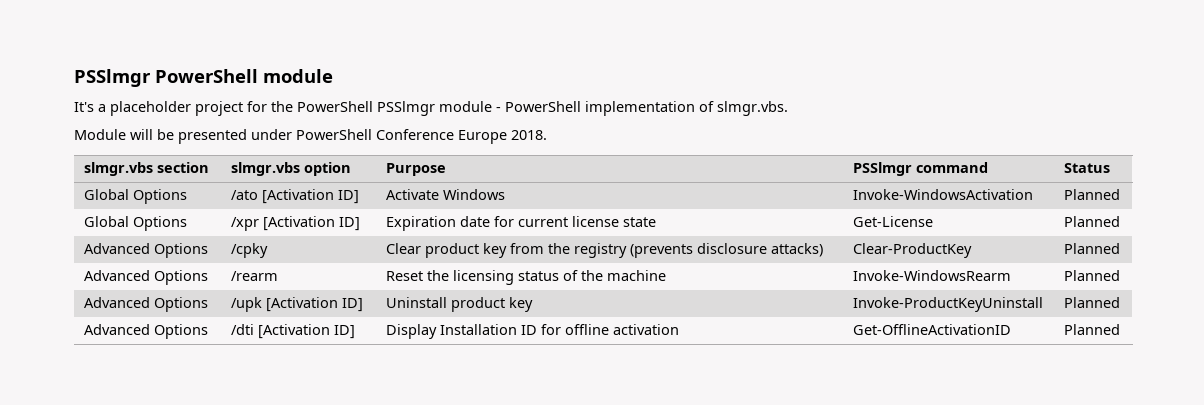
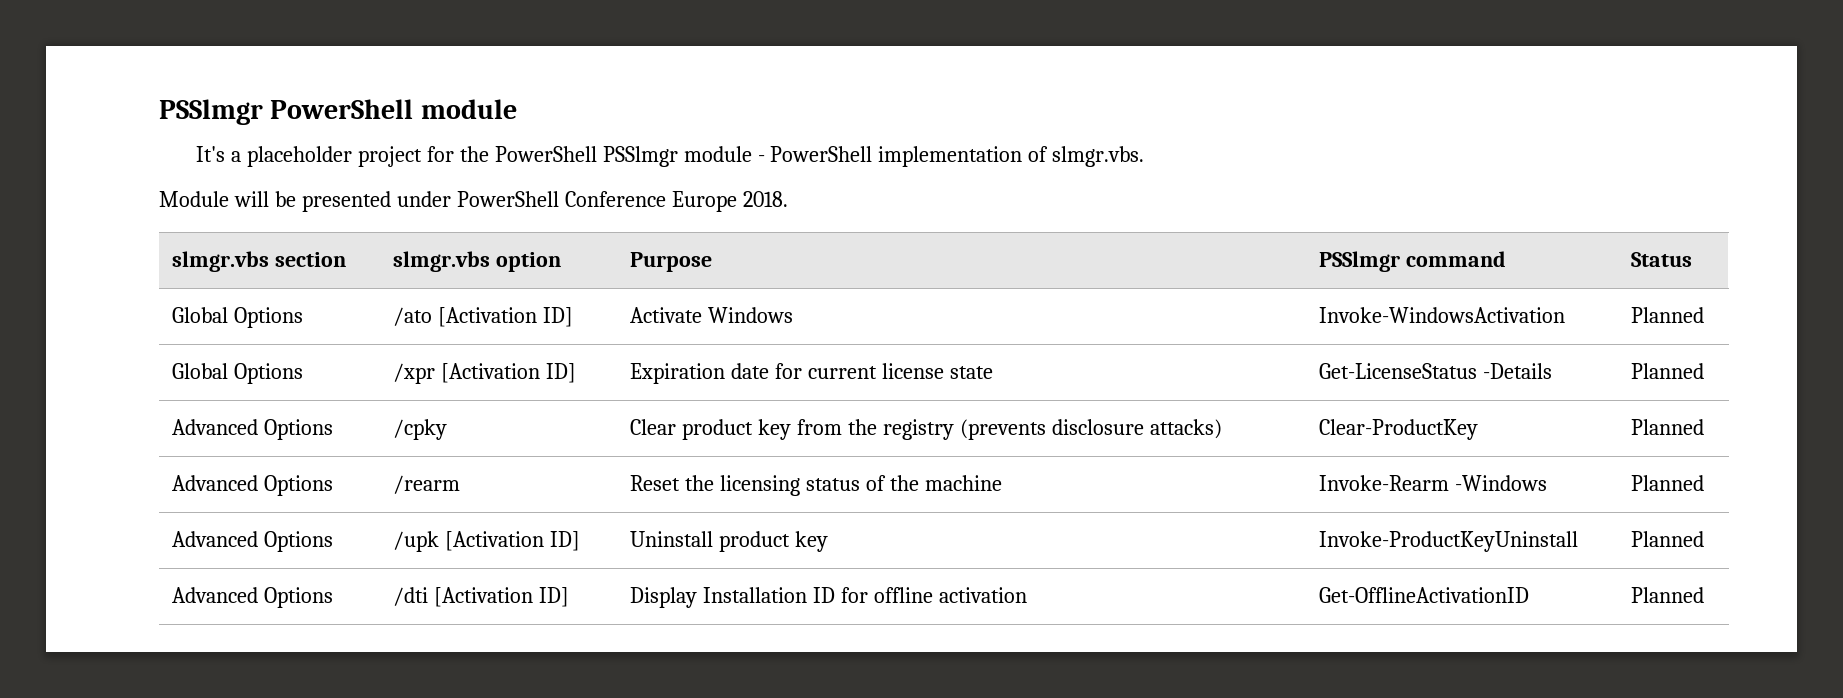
[853,216,934,227] Get-License -> [1319,363,1553,379] Get-LicenseStatus -Details
[853,270,1012,281] Invoke-WindowsRearm -> [1319,475,1548,491] Invoke-Rearm -Windows

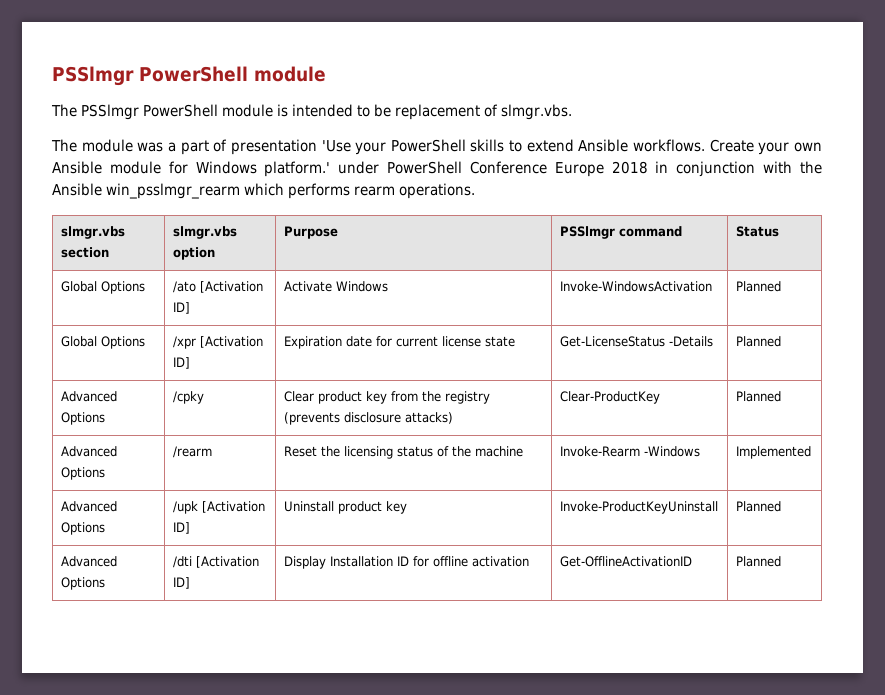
[196,146,1145,167] [159,191,788,212] It's a placeholder project for the PowerShell PSSlmgr module - PowerShell implementation of slmgr.vbs. // Module will be presented under PowerShell Conference Europe 2018. -> [51,104,572,120] [51,139,822,155] [52,161,822,177] [52,183,475,199] The PSSlmgr PowerShell module is intended to be replacement of slmgr.vbs. // The module was a part of presentation 'Use your PowerShell skills to extend Ansible workflows. Create your own Ansible module for Windows platform.' under PowerShell Conference Europe 2018 in conjunction with the Ansible win_psslmgr_rearm which performs rearm operations.
[1631,475,1705,491] Planned -> [735,446,811,459] Implemented

